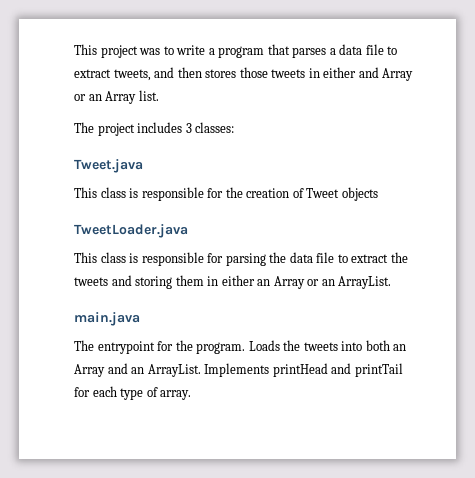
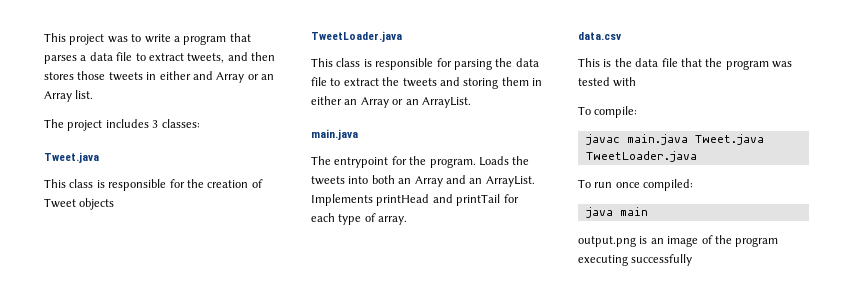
(192, 395) none -> [578,32,621,40] [578,58,792,70] [578,77,637,87] [578,106,638,118] [585,134,764,145] [585,151,697,162] [578,179,694,191] [585,207,648,218] [578,235,779,247] [578,254,693,266] // data.csv // This is the data file that the program was tested with // To compile: // javac main.java Tweet.java TweetLoader.java // To run once compiled: // java main // output.png is an image of the program executing successfully

